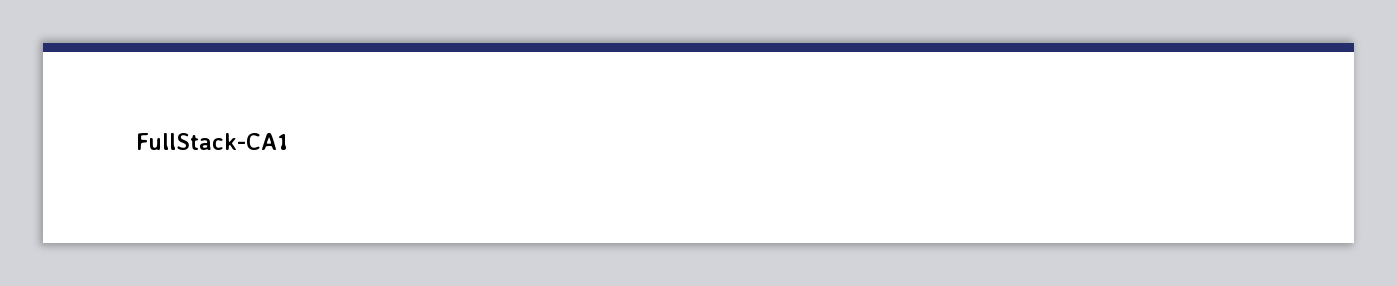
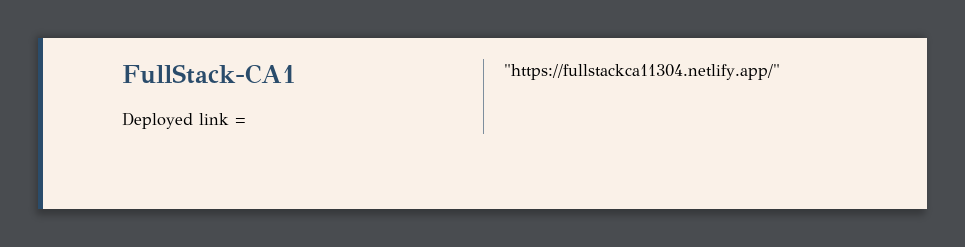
(288, 141) none -> [122,112,246,129] [504,64,780,80] // Deployed link = "https://fullstackca11304.netlify.app/"

